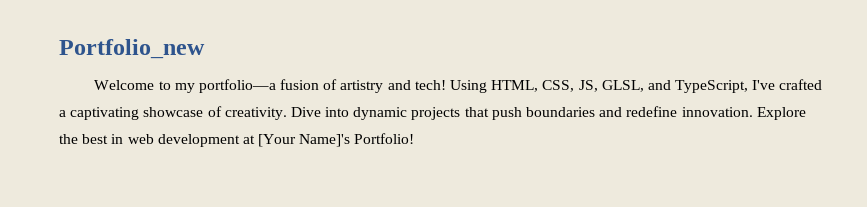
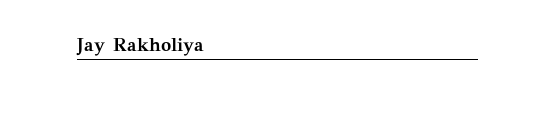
[59,39,205,59] [94,79,823,93] [59,106,806,120] [59,133,415,147] Portfolio_new // Welcome to my portfolio—a fusion of artistry and tech! Using HTML, CSS, JS, GLSL, and TypeScript, I've crafted a captivating showcase of creativity. Dive into dynamic projects that push boundaries and redefine innovation. Explore the best in web development at [Your Name]'s Portfolio! -> [76,38,204,56] Jay Rakholiya

